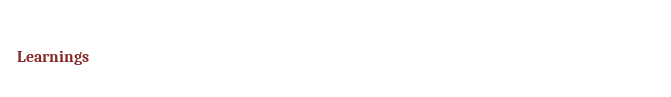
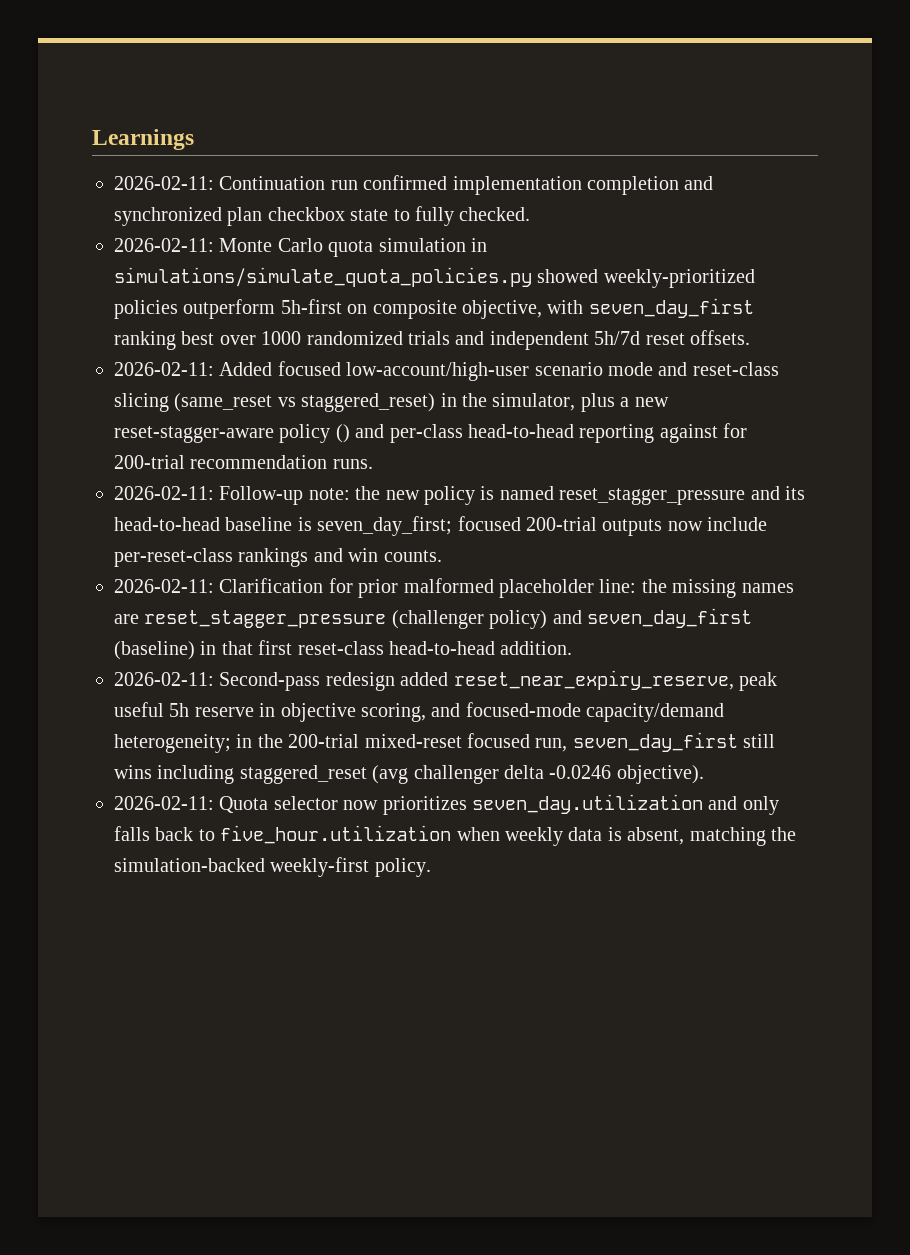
(89, 57) none -> [114,175,714,195] [114,206,531,226] [114,238,487,257] [114,267,755,288] [114,298,754,319] [114,330,750,350] [114,361,779,381] [114,393,669,412] [114,423,748,443] [114,455,373,469] [114,486,805,505] [114,516,768,536] [114,548,442,567] [114,578,794,598] [114,608,752,629] [114,640,573,660] [114,670,777,691] [114,702,725,722] [114,732,776,753] [114,765,704,784] [114,794,779,815] [114,825,796,846] [114,857,431,877] // 2026-02-11: Continuation run confirmed implementation completion and synchronized plan checkbox state to fully checked. // 2026-02-11: Monte Carlo quota simulation in simulations/simulate_quota_policies.py showed weekly-prioritized policies outperform 5h-first on composite objective, with seven_day_first ranking best over 1000 randomized trials and independent 5h/7d reset offsets. // 2026-02-11: Added focused low-account/high-user scenario mode and reset-class slicing (same_reset vs staggered_reset) in the simulator, plus a new reset-stagger-aware policy () and per-class head-to-head reporting against for 200-trial recommendation runs. // 2026-02-11: Follow-up note: the new policy is named reset_stagger_pressure and its head-to-head baseline is seven_day_first; focused 200-trial outputs now include per-reset-class rankings and win counts. // 2026-02-11: Clarification for prior malformed placeholder line: the missing names are reset_stagger_pressure (challenger policy) and seven_day_first (baseline) in that first reset-class head-to-head addition. // 2026-02-11: Second-pass redesign added reset_near_expiry_reserve, peak useful 5h reserve in objective scoring, and focused-mode capacity/demand heterogeneity; in the 200-trial mixed-reset focused run, seven_day_first still wins including staggered_reset (avg challenger delta -0.0246 objective). // 2026-02-11: Quota selector now prioritizes seven_day.utilization and only falls back to five_hour.utilization when weekly data is absent, matching the simulation-backed weekly-first policy.

